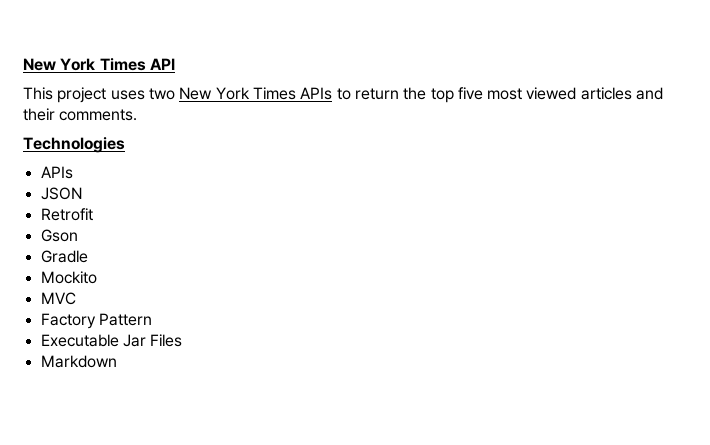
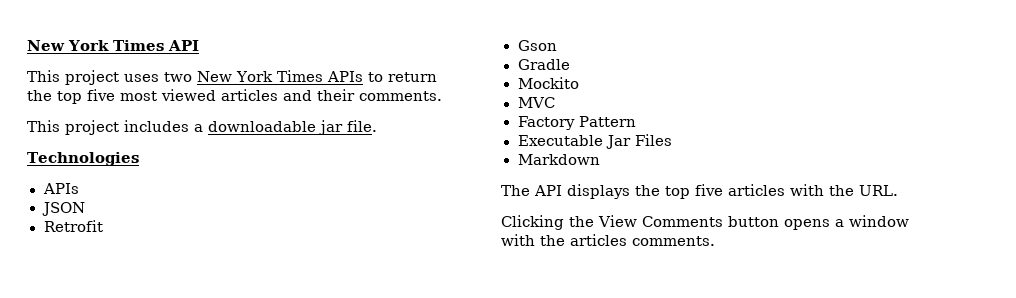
(138, 115) none -> [27,120,377,135] // This project includes a downloadable jar file.
(117, 361) none -> [501,184,898,199] [501,215,909,230] [501,234,715,246] // The API displays the top five articles with the URL. // Clicking the View Comments button opens a window with the articles comments.

